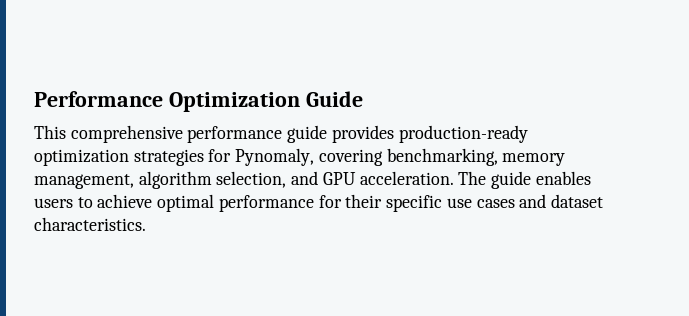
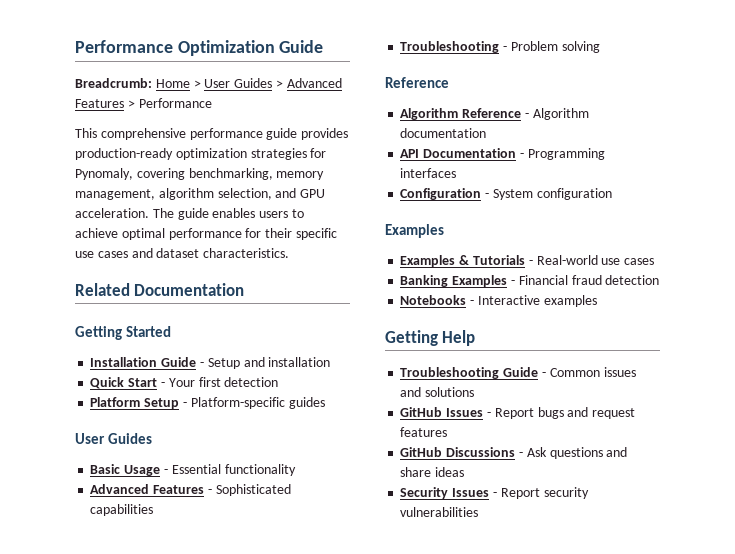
(363, 99) none -> [75,78,342,88] [75,98,212,108] // Breadcrumb: Home > User Guides > Advanced Features > Performance
(146, 224) none -> [75,283,245,296] [75,326,172,340] [90,357,331,369] [90,377,279,389] [90,397,325,409] [75,433,153,444] [90,464,296,476] [90,484,291,496] [90,504,154,516] [400,41,600,53] [385,77,449,88] [400,108,589,120] [400,128,487,138] [400,148,605,160] [400,168,457,178] [400,188,612,200] [385,224,444,238] [400,255,655,267] [400,275,660,287] [400,295,597,307] [385,330,476,346] [400,367,636,379] [400,387,475,397] [400,407,636,419] [400,427,448,437] [400,447,628,459] [400,467,465,477] [400,487,589,499] [400,507,479,517] // Related Documentation // Getting Started // Installation Guide - Setup and installation // Quick Start - Your first detection // Platform Setup - Platform-specific guides // User Guides // Basic Usage - Essential functionality // Advanced Features - Sophisticated capabilities // Troubleshooting - Problem solving // Reference // Algorithm Reference - Algorithm documentation // API Documentation - Programming interfaces // Configuration - System configuration // Examples // Examples & Tutorials - Real-world use cases // Banking Examples - Financial fraud detection // Notebooks - Interactive examples // Getting Help // Troubleshooting Guide - Common issues and solutions // GitHub Issues - Report bugs and request features // GitHub Discussions - Ask questions and share ideas // Security Issues - Report security vulnerabilities

